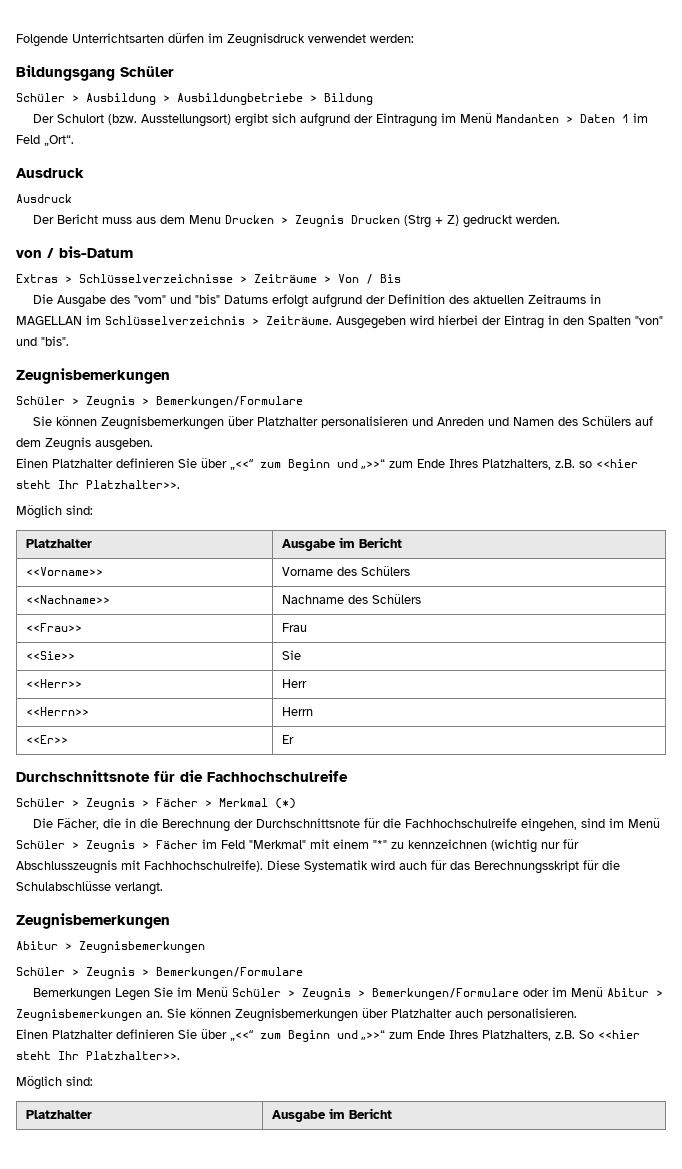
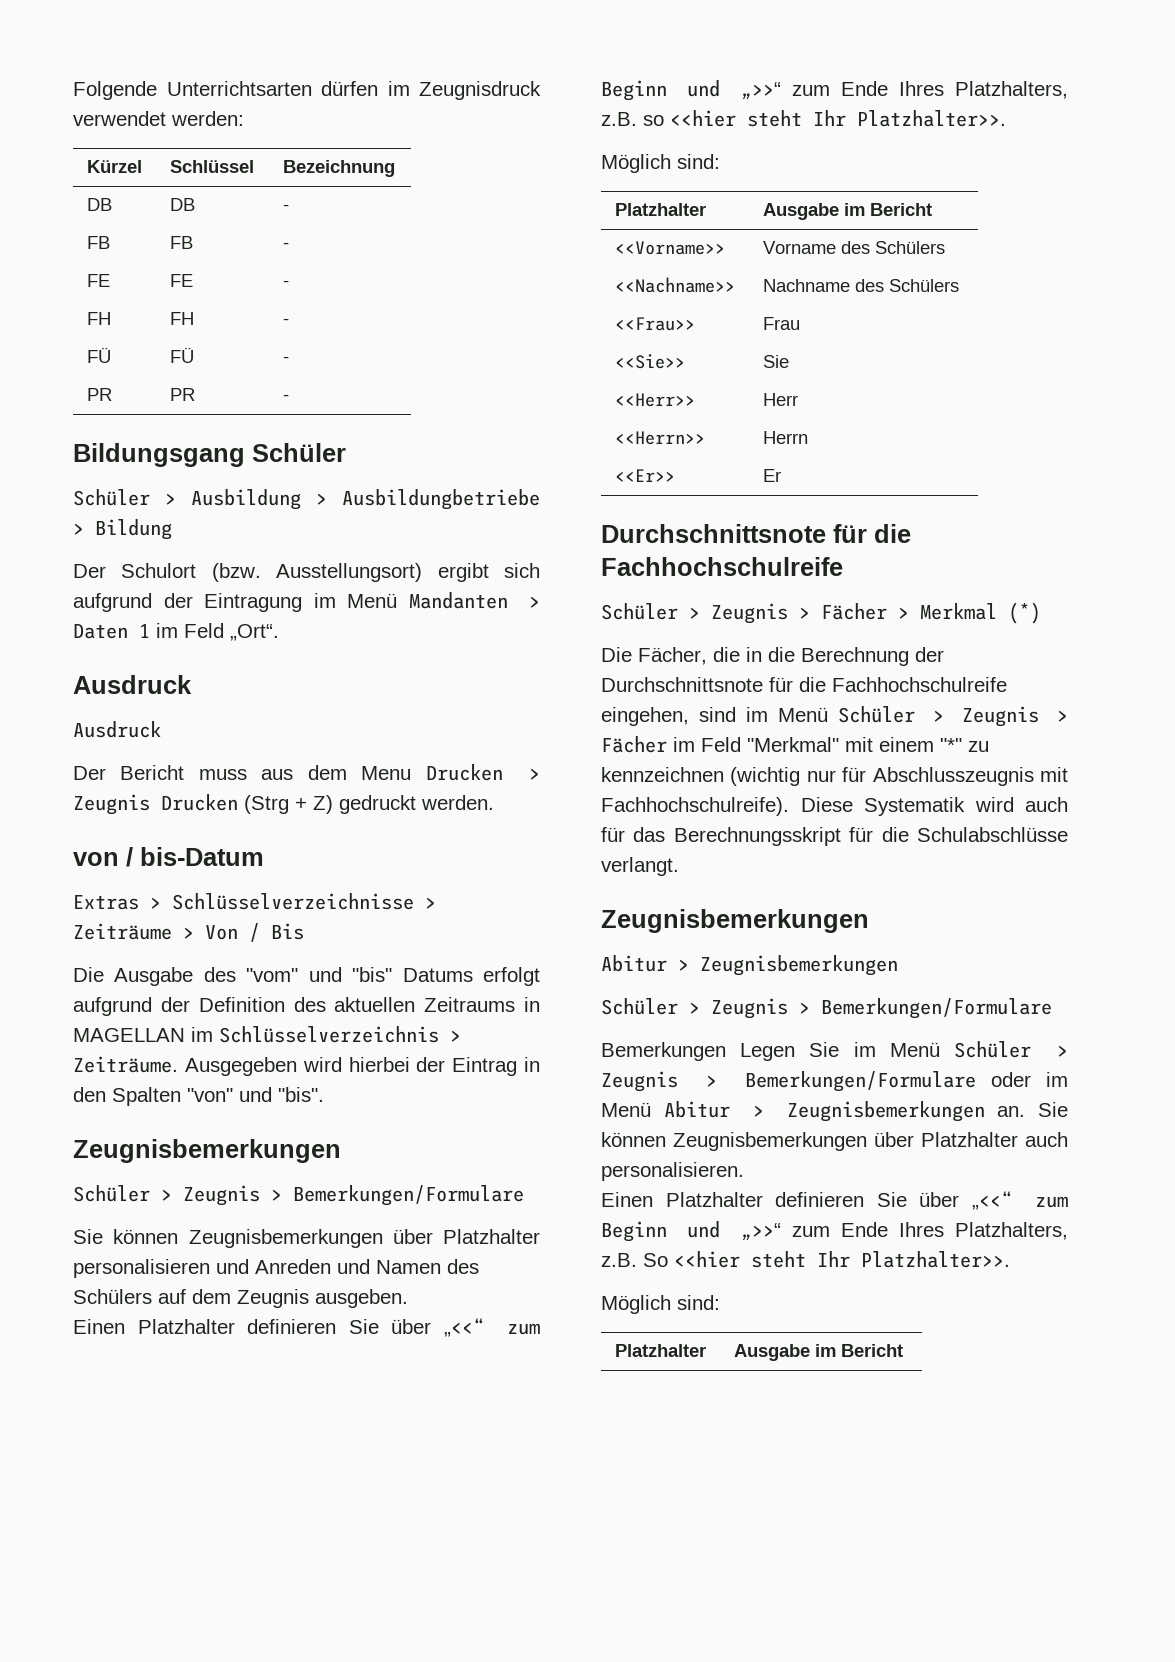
(414, 38) none -> [86,160,142,173] [169,160,254,173] [282,160,395,177] [86,198,112,211] [169,198,195,211] [282,204,289,211] [86,236,110,249] [169,236,193,249] [282,242,289,249] [86,274,110,287] [169,274,193,287] [282,280,289,287] [86,312,111,325] [169,312,194,325] [282,318,289,325] [86,347,111,363] [169,347,194,363] [282,356,289,363] [86,388,112,401] [169,388,195,401] [282,394,289,401] // Kürzel | Schlüssel | Bezeichnung // DB | DB | - // FB | FB | - // FE | FE | - // FH | FH | - // FÜ | FÜ | - // PR | PR | -

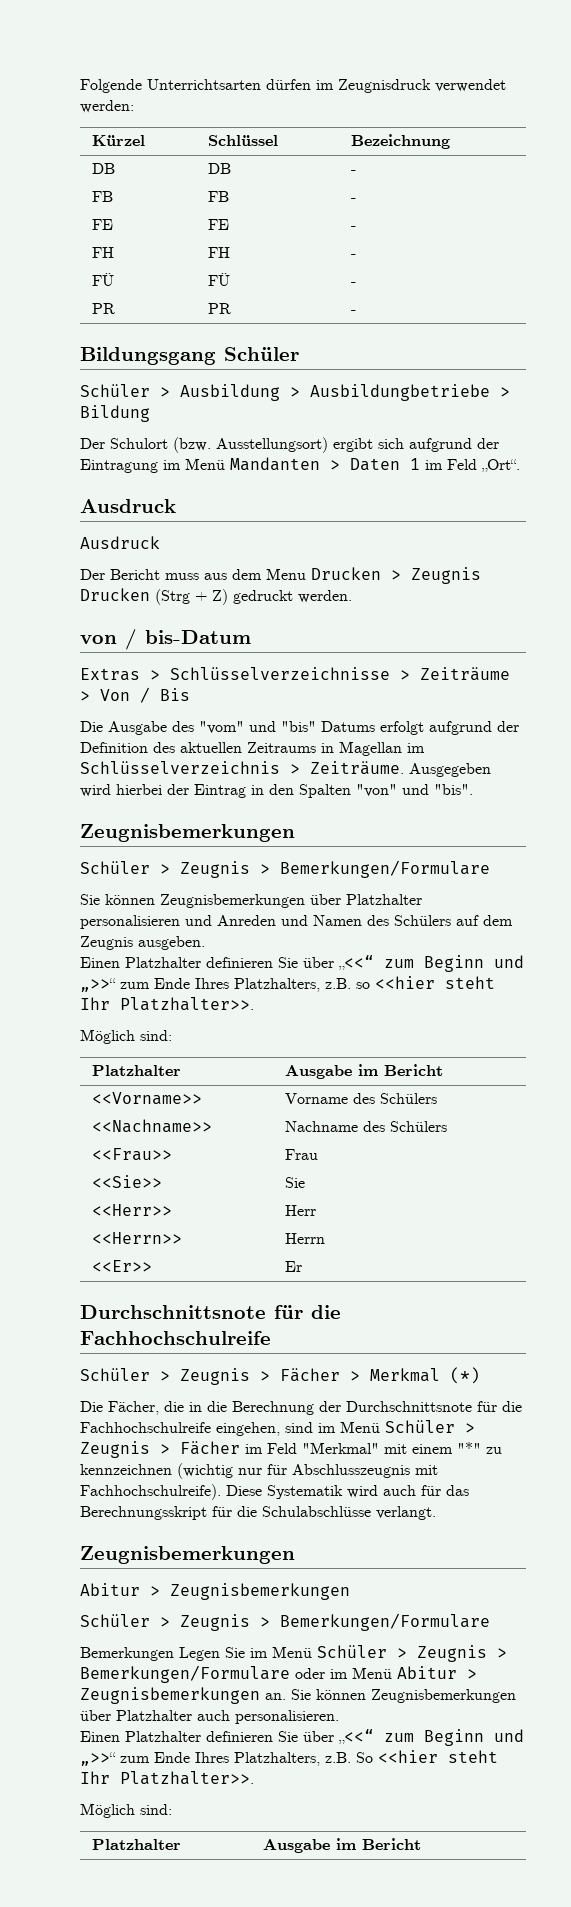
[73,1028,185,1042] MAGELLAN -> [339,741,402,756] Magellan

